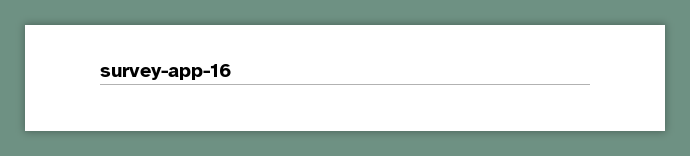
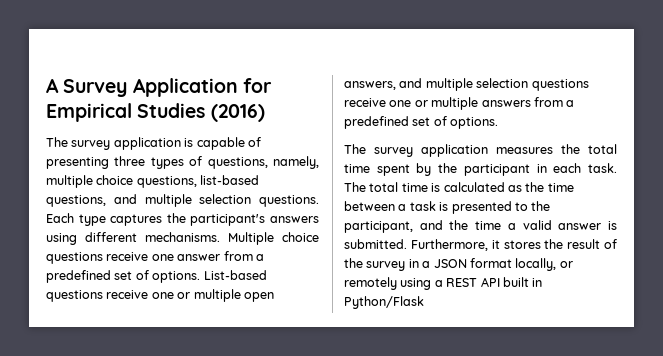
[100,64,232,80] survey-app-16 -> [46,78,272,97] [46,103,265,122] [46,137,261,150] [46,156,319,169] [46,175,260,188] [46,194,319,207] [46,213,319,226] [46,232,319,245] [46,251,264,264] [46,270,267,283] [46,289,274,302] [344,78,589,91] [344,97,575,110] [344,116,499,129] [344,144,617,157] [344,163,617,176] [344,182,574,192] [344,201,551,214] [344,220,617,233] [344,239,617,251] [344,258,573,271] [344,277,543,290] [344,296,424,309] A Survey Application for Empirical Studies (2016) // The survey application is capable of presenting three types of questions, namely, multiple choice questions, list-based questions, and multiple selection questions. Each type captures the participant's answers using different mechanisms. Multiple choice questions receive one answer from a predefined set of options. List-based questions receive one or multiple open answers, and multiple selection questions receive one or multiple answers from a predefined set of options. // The survey application measures the total time spent by the participant in each task. The total time is calculated as the time between a task is presented to the participant, and the time a valid answer is submitted. Furthermore, it stores the result of the survey in a JSON format locally, or remotely using a REST API built in Python/Flask

